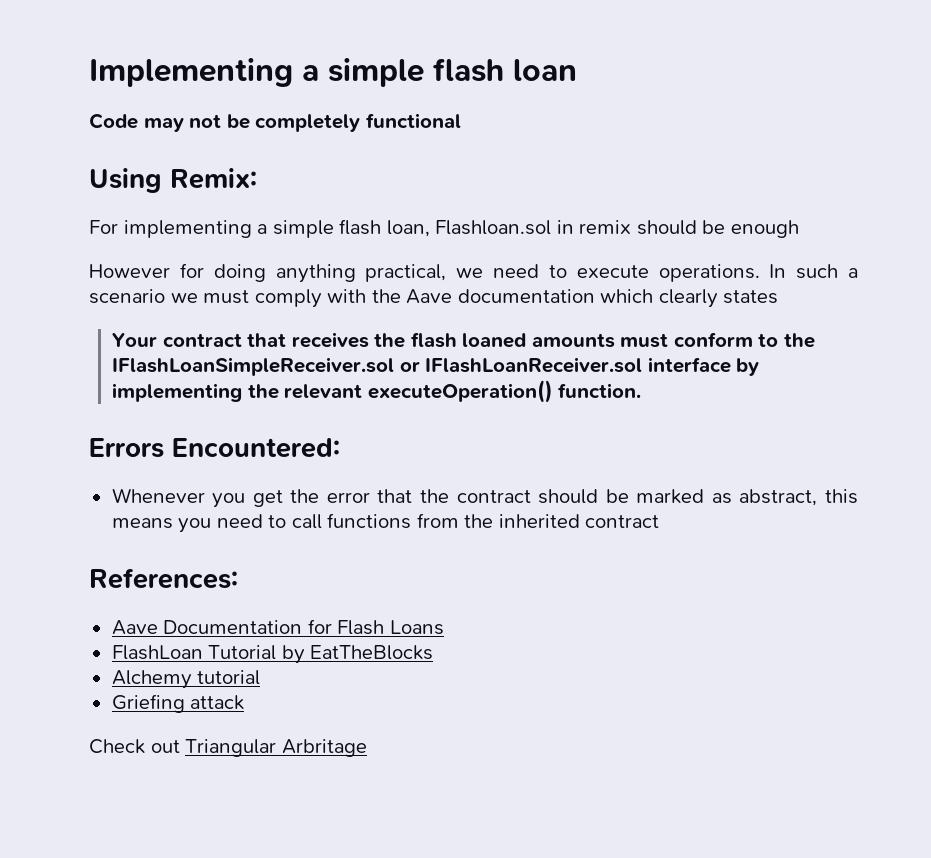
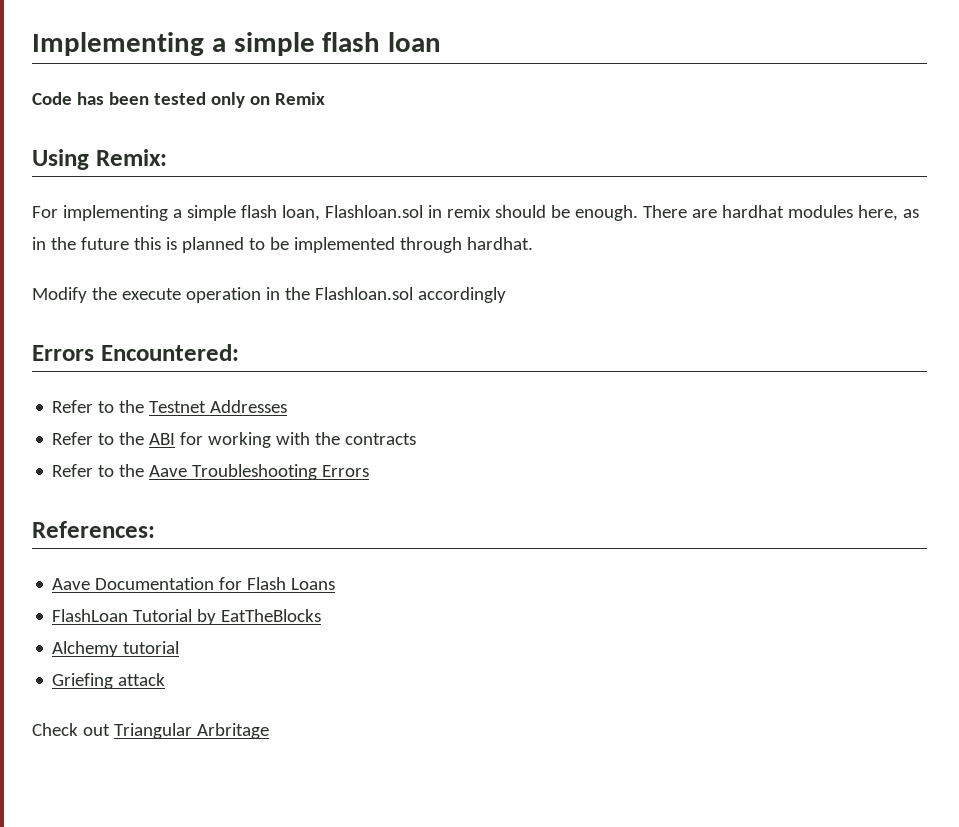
[143,113,461,132] may not be completely functional -> [76,92,325,108] has been tested only on Remix
[730,220,799,238] [89,263,858,283] [89,289,779,308] [112,332,815,348] [112,357,760,376] [112,380,642,403] [89,438,340,458] [111,488,858,508] [111,513,660,533] enough // However for doing anything practical, we need to execute operations. In such a scenario we must comply with the Aave documentation which clearly states // Your contract that receives the flash loaned amounts must conform to the IFlashLoanSimpleReceiver.sol or IFlashLoanReceiver.sol interface by implementing the relevant executeOperation() function. // Errors Encountered: // Whenever you get the error that the contract should be marked as abstract, this means you need to call functions from the inherited contract -> [574,205,919,221] [32,237,533,253] [32,287,506,303] [32,344,239,361] [52,400,288,413] [52,432,417,448] [52,464,370,480] enough. There are hardhat modules here, as in the future this is planned to be implemented through hardhat. // Modify the execute operation in the Flashloan.sol accordingly // Errors Encountered: // Refer to the Testnet Addresses // Refer to the ABI for working with the contracts // Refer to the Aave Troubleshooting Errors

